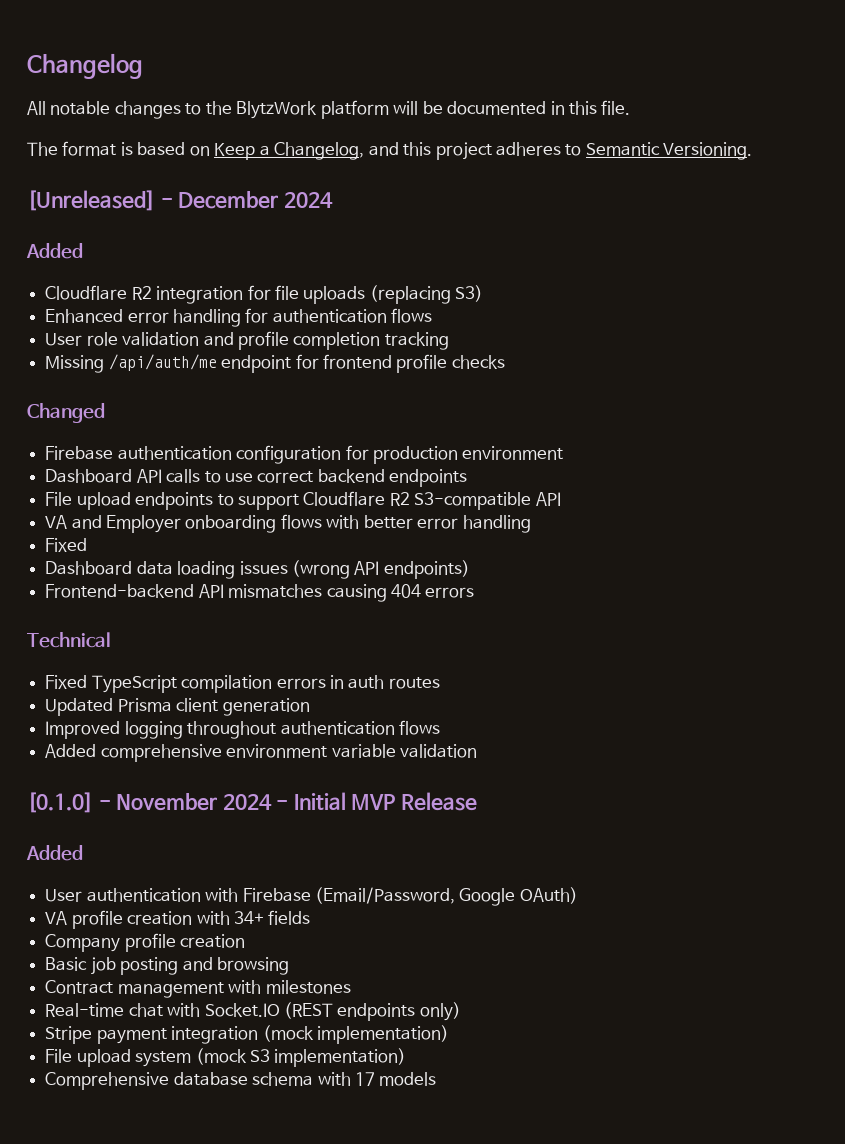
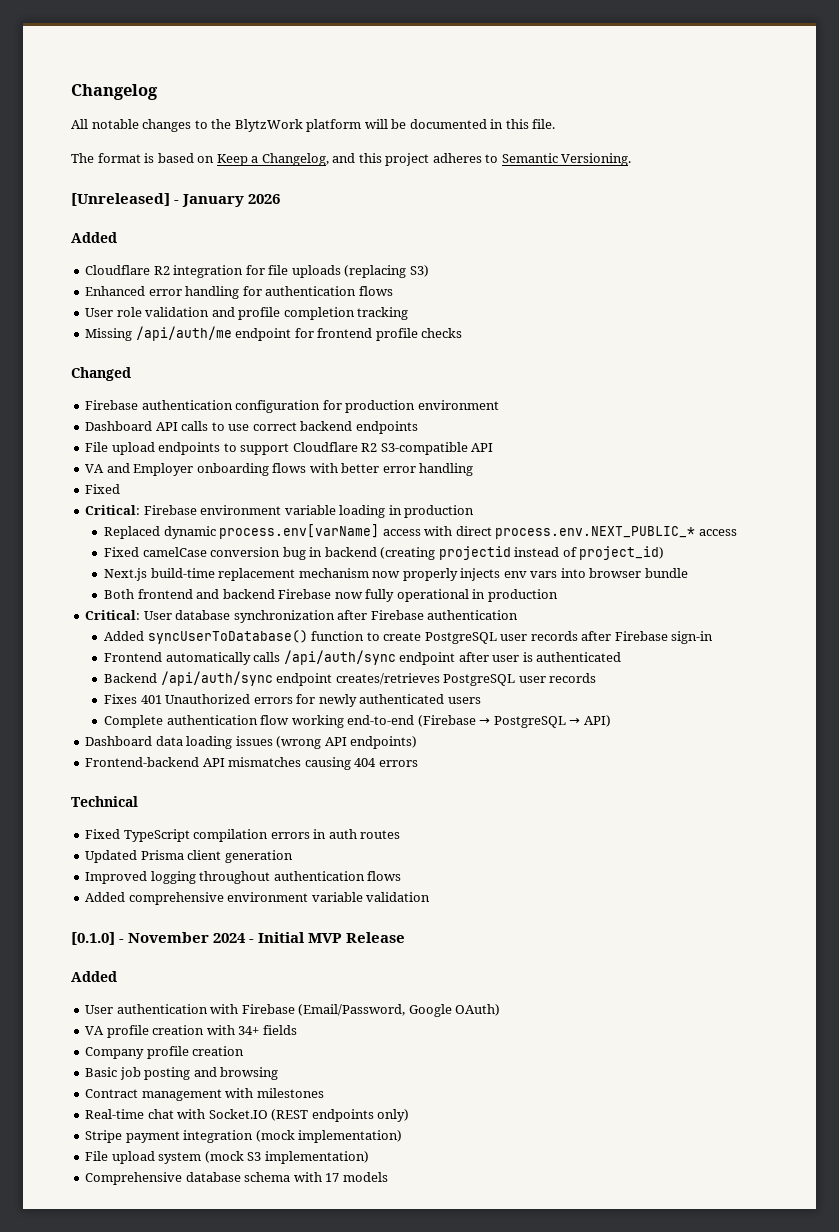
[178,191,333,209] December 2024 -> [182,194,281,207] January 2026
(88, 545) none -> [85,505,475,518] [104,524,737,539] [104,546,665,560] [104,568,688,581] [104,589,558,602] [85,610,519,623] [104,630,714,644] [104,650,622,665] [104,671,597,686] [104,694,481,707] [104,715,611,728] // Critical: Firebase environment variable loading in production // Replaced dynamic process.env[varName] access with direct process.env.NEXT_PUBLIC_* access // Fixed camelCase conversion bug in backend (creating projectid instead of project_id) // Next.js build-time replacement mechanism now properly injects env vars into browser bundle // Both frontend and backend Firebase now fully operational in production // Critical: User database synchronization after Firebase authentication // Added syncUserToDatabase() function to create PostgreSQL user records after Firebase sign-in // Frontend automatically calls /api/auth/sync endpoint after user is authenticated // Backend /api/auth/sync endpoint creates/retrieves PostgreSQL user records // Fixes 401 Unauthorized errors for newly authenticated users // Complete authentication flow working end-to-end (Firebase → PostgreSQL → API)

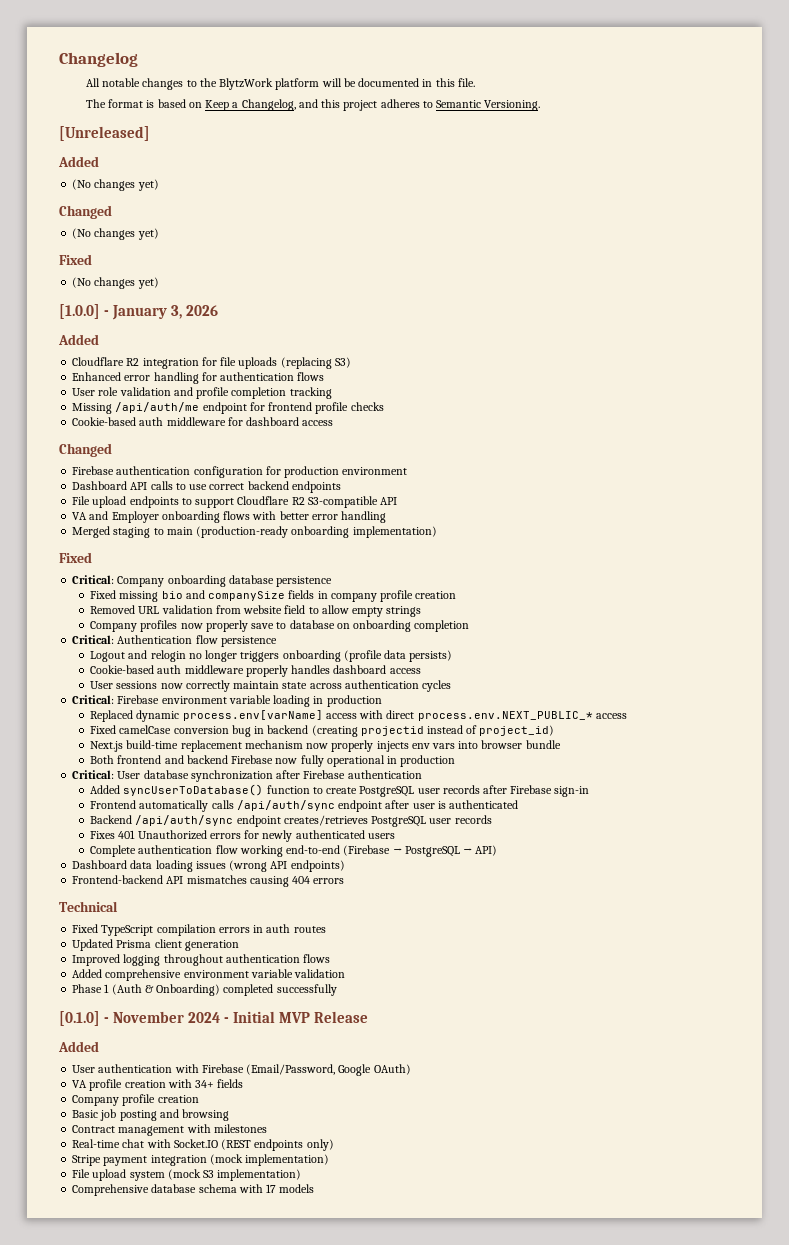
(170, 199) none -> [58,156,99,167] [72,179,159,191] [59,205,112,219] [72,228,159,240] [59,254,92,265] [72,277,159,289] [59,304,100,319] // Added // (No changes yet) // Changed // (No changes yet) // Fixed // (No changes yet) // [1.0.0]
(245, 200) none -> [171,305,183,319] 3,
(463, 333) none -> [72,417,334,426] // Cookie-based auth middleware for dashboard access
[85,484,121,494] Fixed -> [72,526,437,538] [59,552,92,563] [72,575,333,587] [90,590,457,602] [90,605,422,617] [90,620,470,632] [72,635,277,647] [90,650,453,662] [90,665,421,677] [90,680,451,692] Merged staging to main (production-ready onboarding implementation) // Fixed // Critical: Company onboarding database persistence // Fixed missing bio and companySize fields in company profile creation // Removed URL validation from website field to allow empty strings // Company profiles now properly save to database on onboarding completion // Critical: Authentication flow persistence // Logout and relogin no longer triggers onboarding (profile data persists) // Cookie-based auth middleware properly handles dashboard access // User sessions now correctly maintain state across authentication cycles
(431, 897) none -> [72,984,337,996] // Phase 1 (Auth & Onboarding) completed successfully

